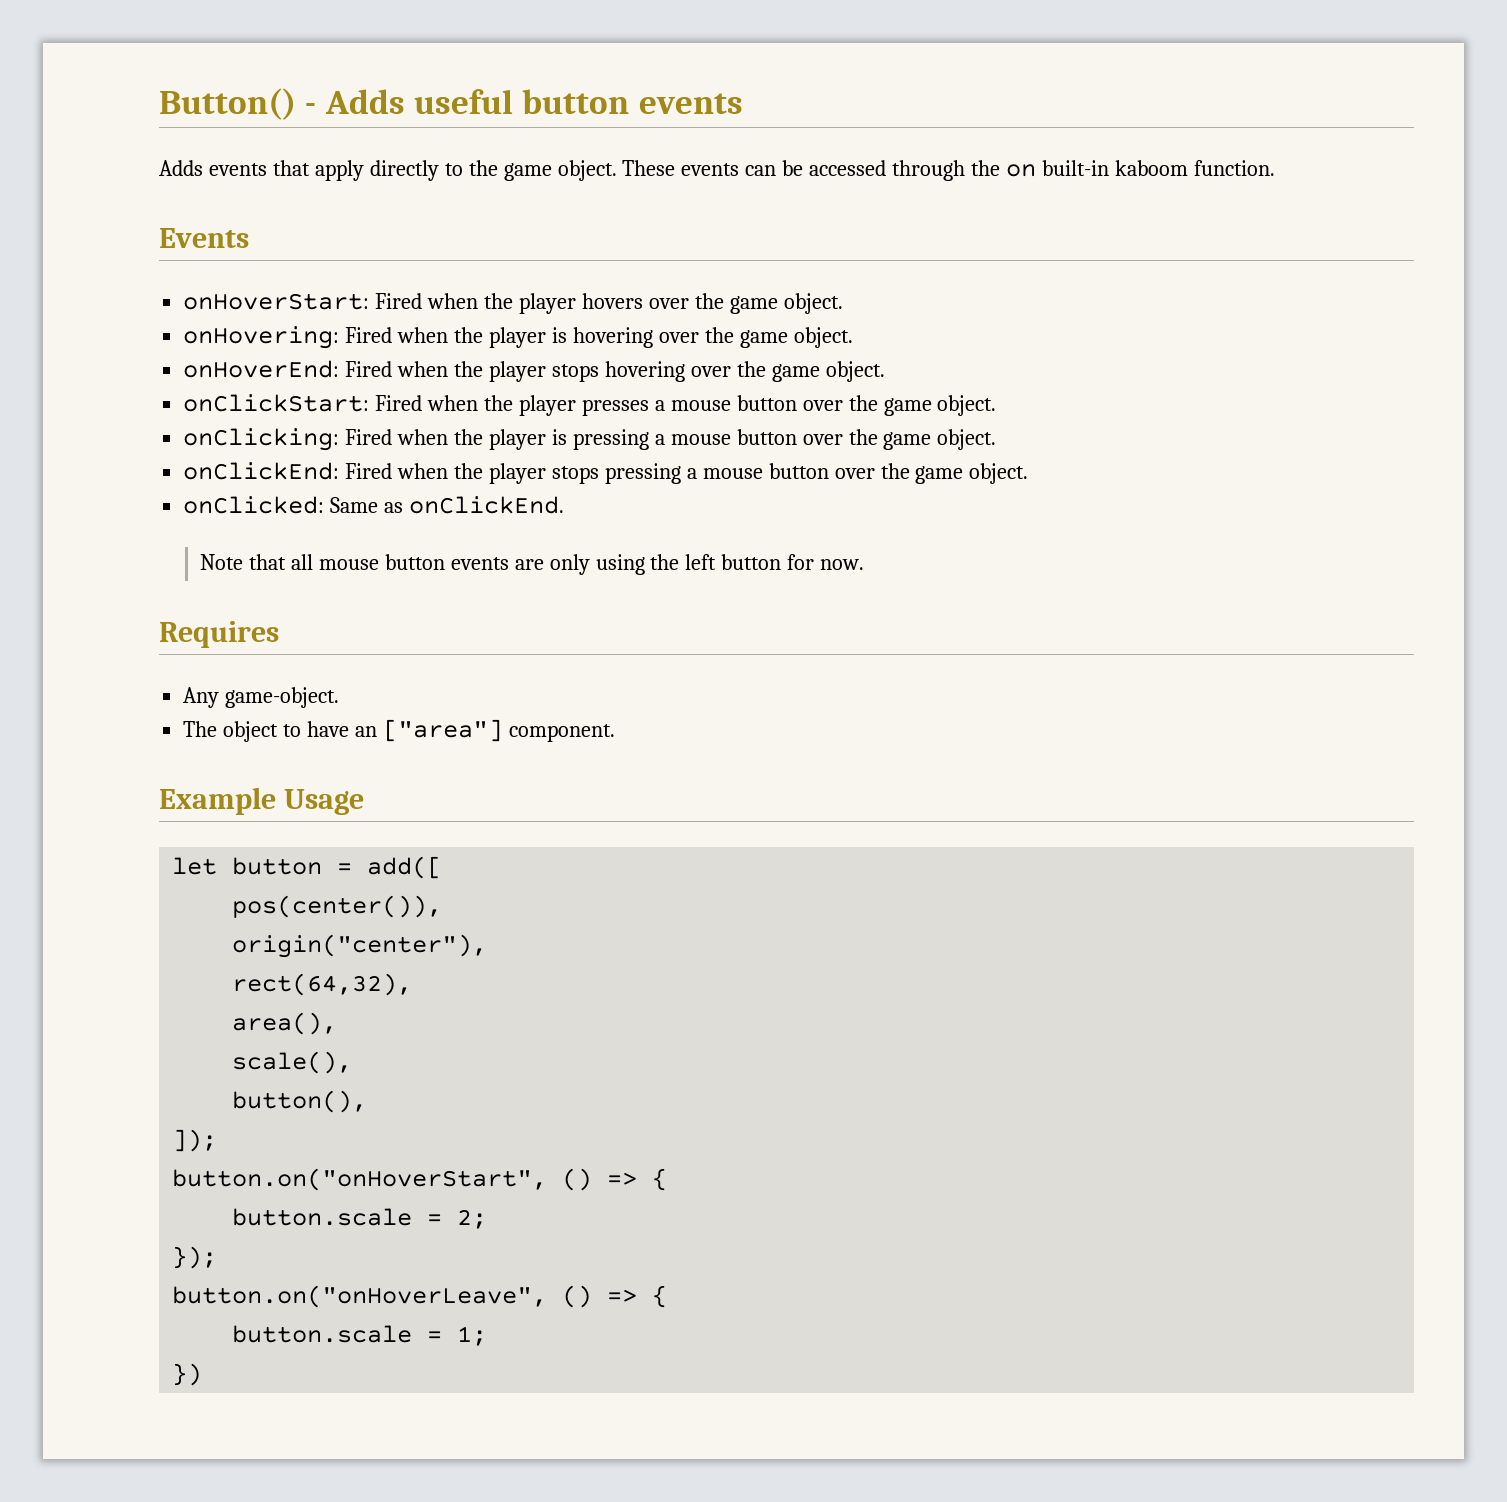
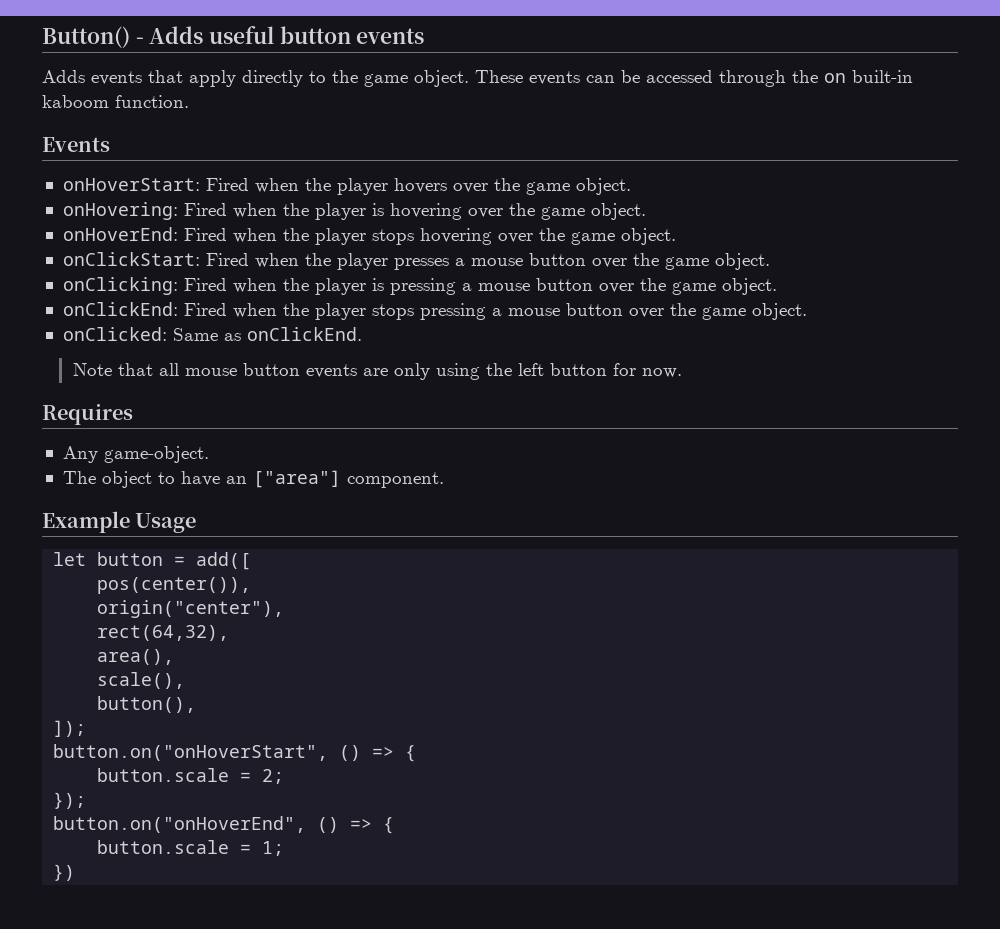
[172,1285,548,1308] button.on("onHoverLeave", -> [53,816,307,833] button.on("onHoverEnd",

